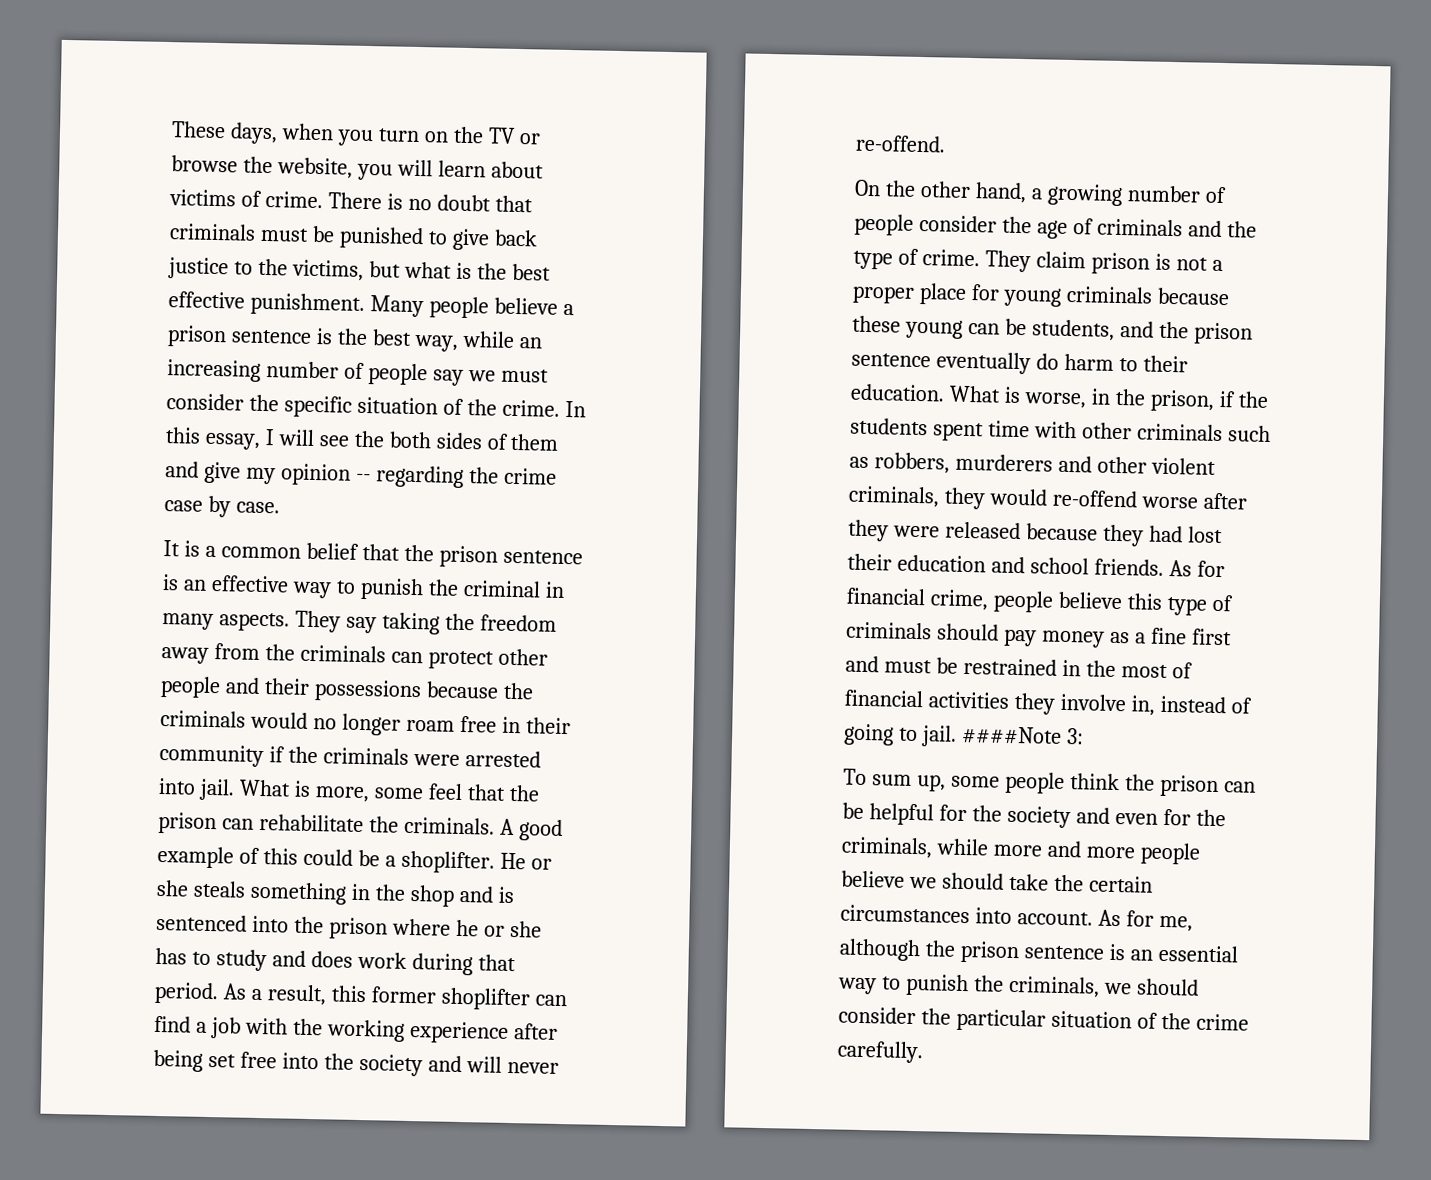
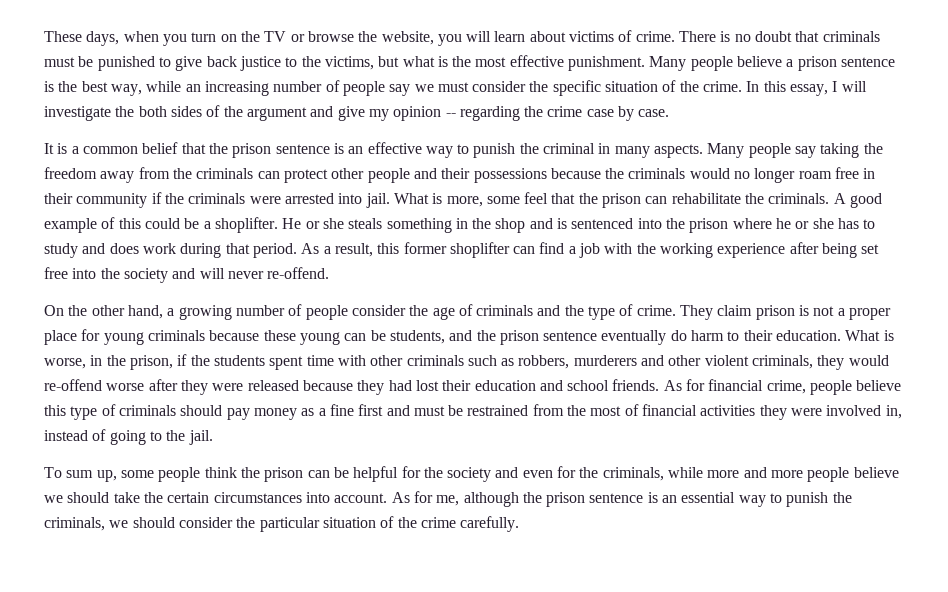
[511,263,551,281] best -> [475,57,507,67] most
[318,435,349,447] see -> [44,106,111,121] investigate
[510,433,560,451] them -> [223,106,307,121] the argument
[294,610,341,633] They -> [707,143,791,158] Many people
[1061,659,1081,677] in -> [532,404,564,416] from
[1059,693,1126,712] involve -> [791,405,882,416] were involved
[920,725,1084,747] jail. ####Note 3: -> [166,430,213,445] the jail.

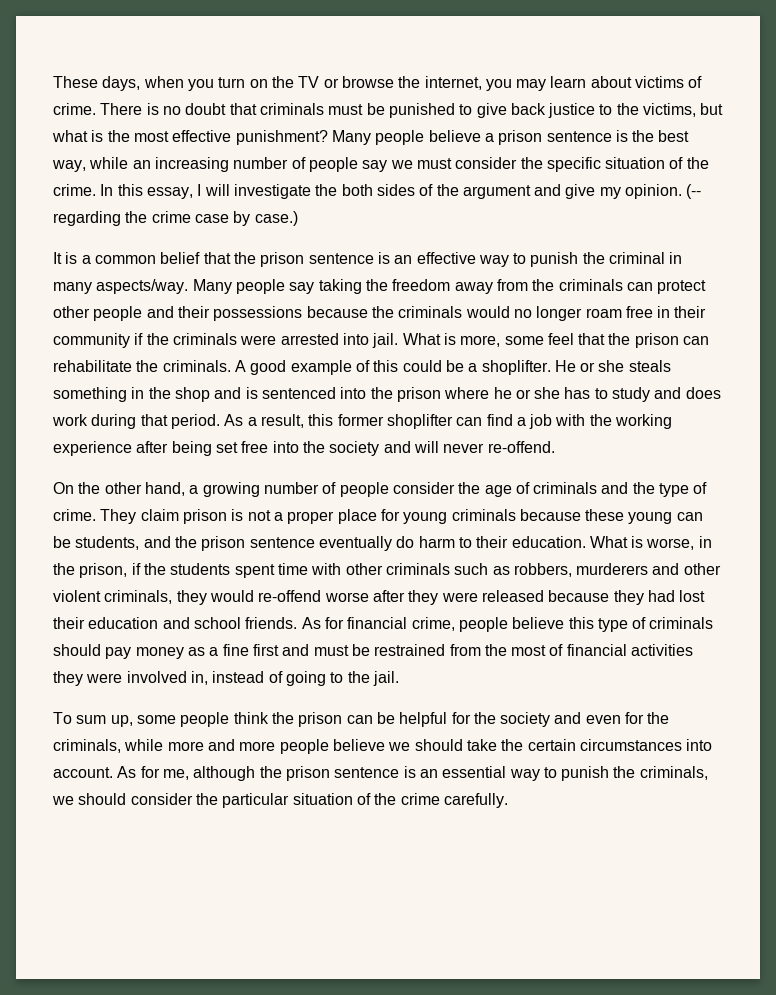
[381,31,492,46] website, you will -> [424,76,547,91] internet, you may
[568,56,646,71] punishment. -> [235,130,328,145] punishment?
[393,106,456,121] opinion -- -> [625,184,702,199] opinion. (--
[638,109,670,117] case. -> [254,211,298,226] case.)
[654,144,704,158] aspects. -> [96,279,189,294] aspects/way.

